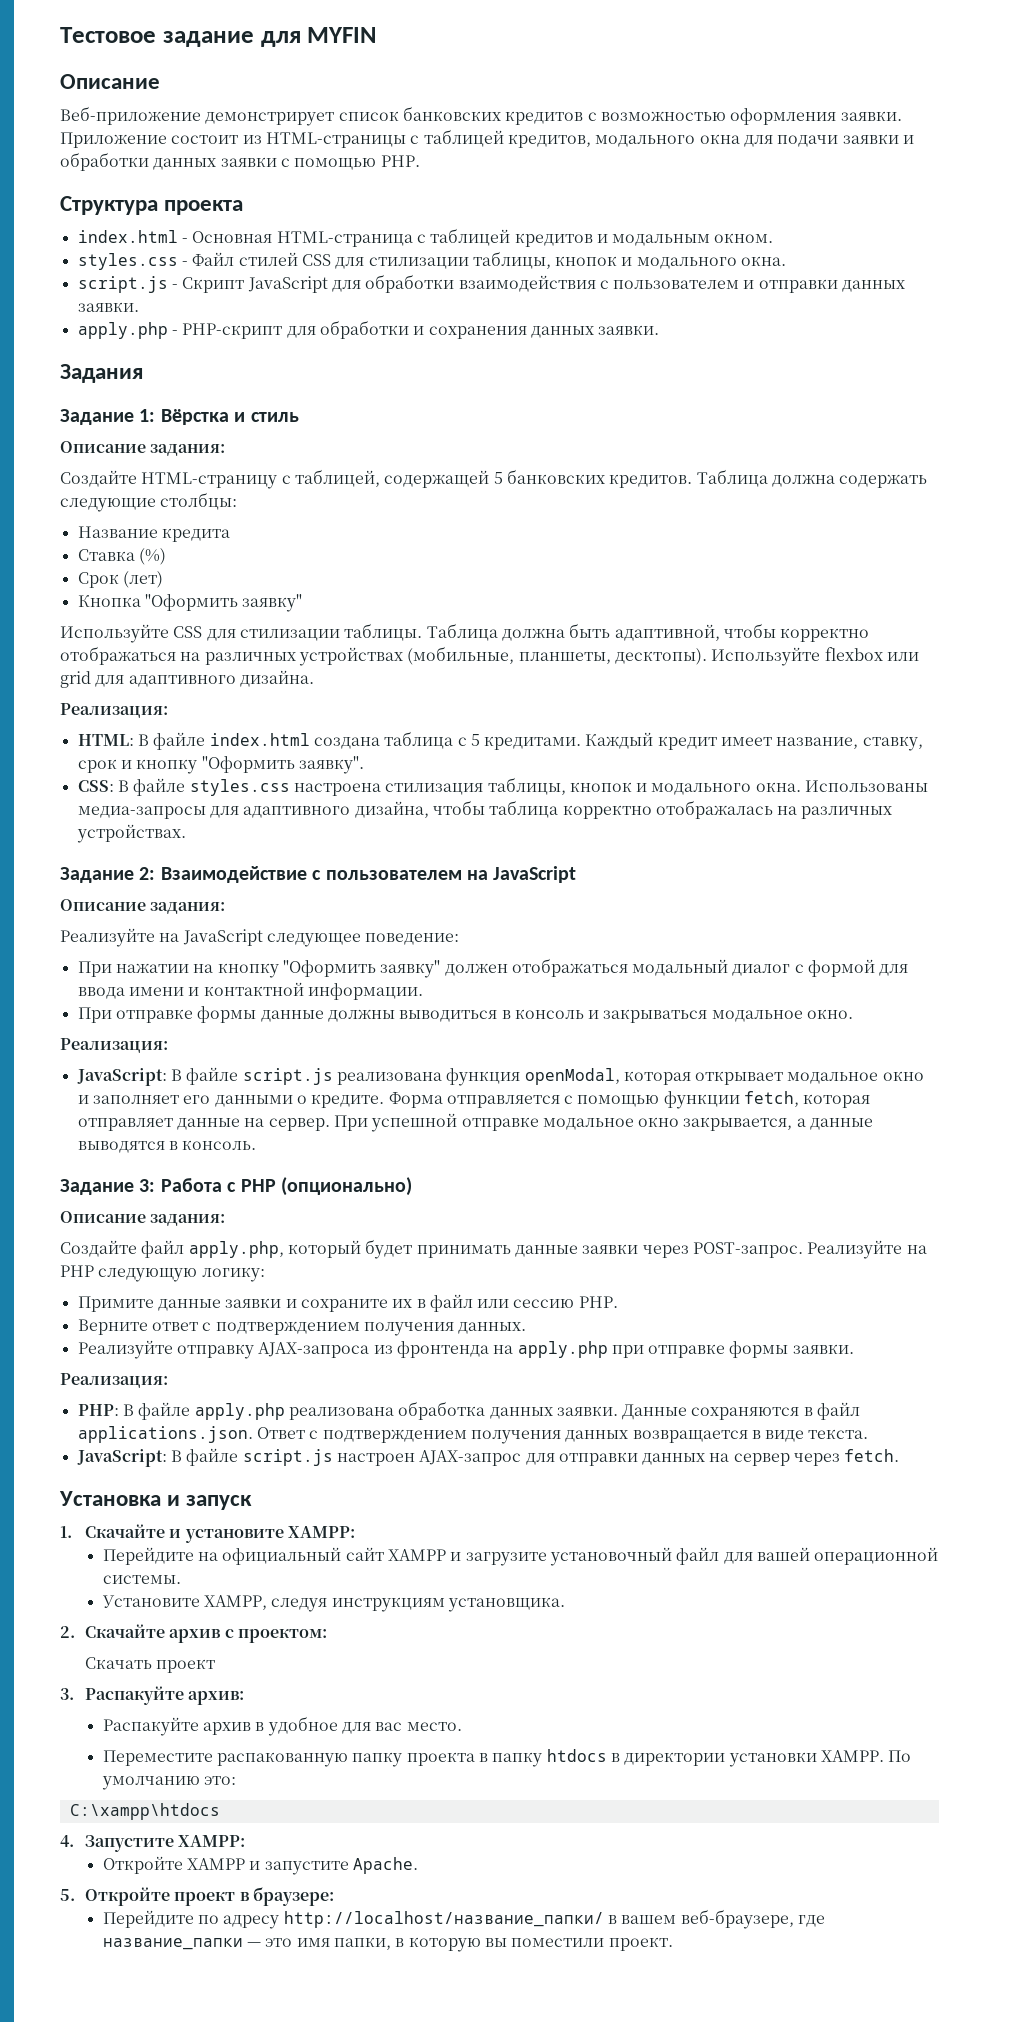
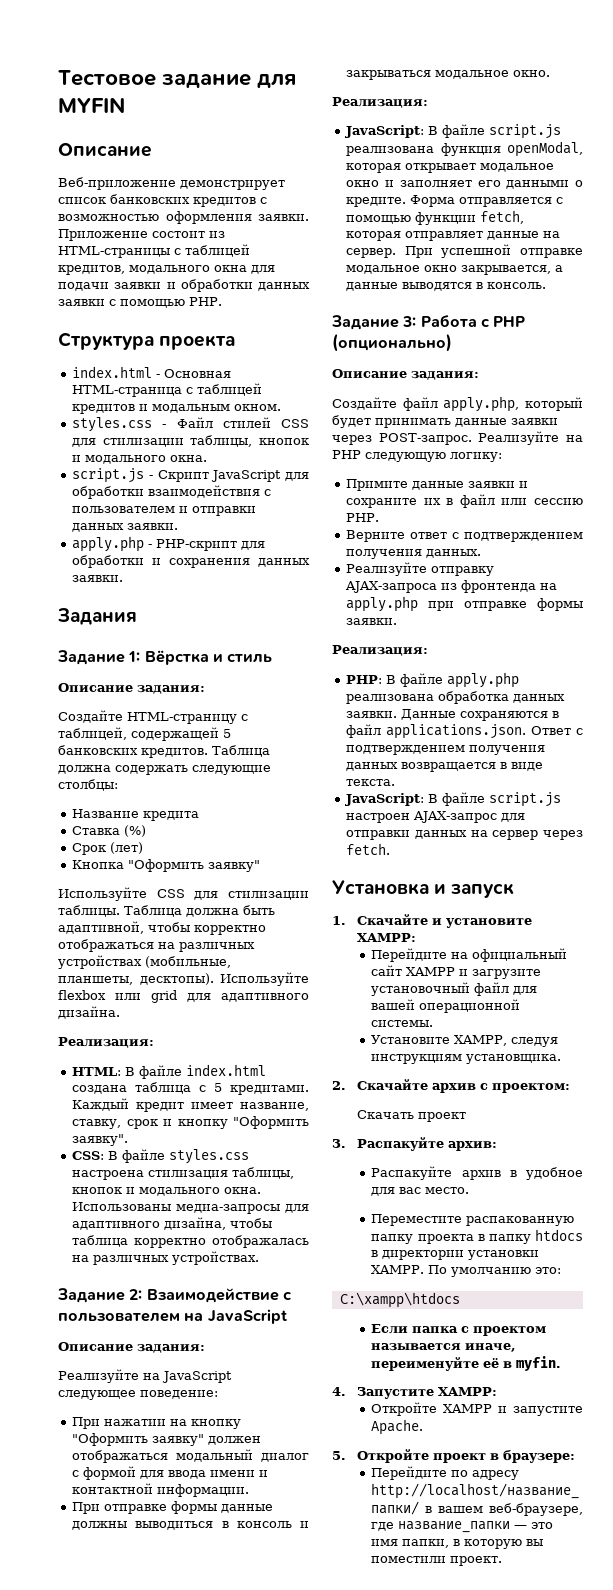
(220, 1811) none -> [371,1324,547,1336] [371,1343,517,1352] [371,1356,562,1371] // Если папка с проектом называется иначе, переименуйте её в myfin.

